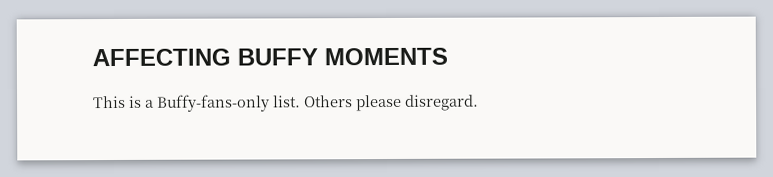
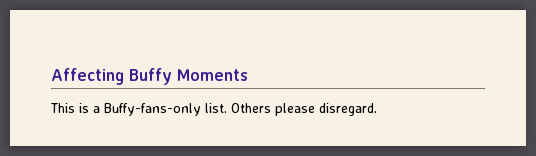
[92,47,448,67] AFFECTING BUFFY MOMENTS -> [51,68,248,85] Affecting Buffy Moments

